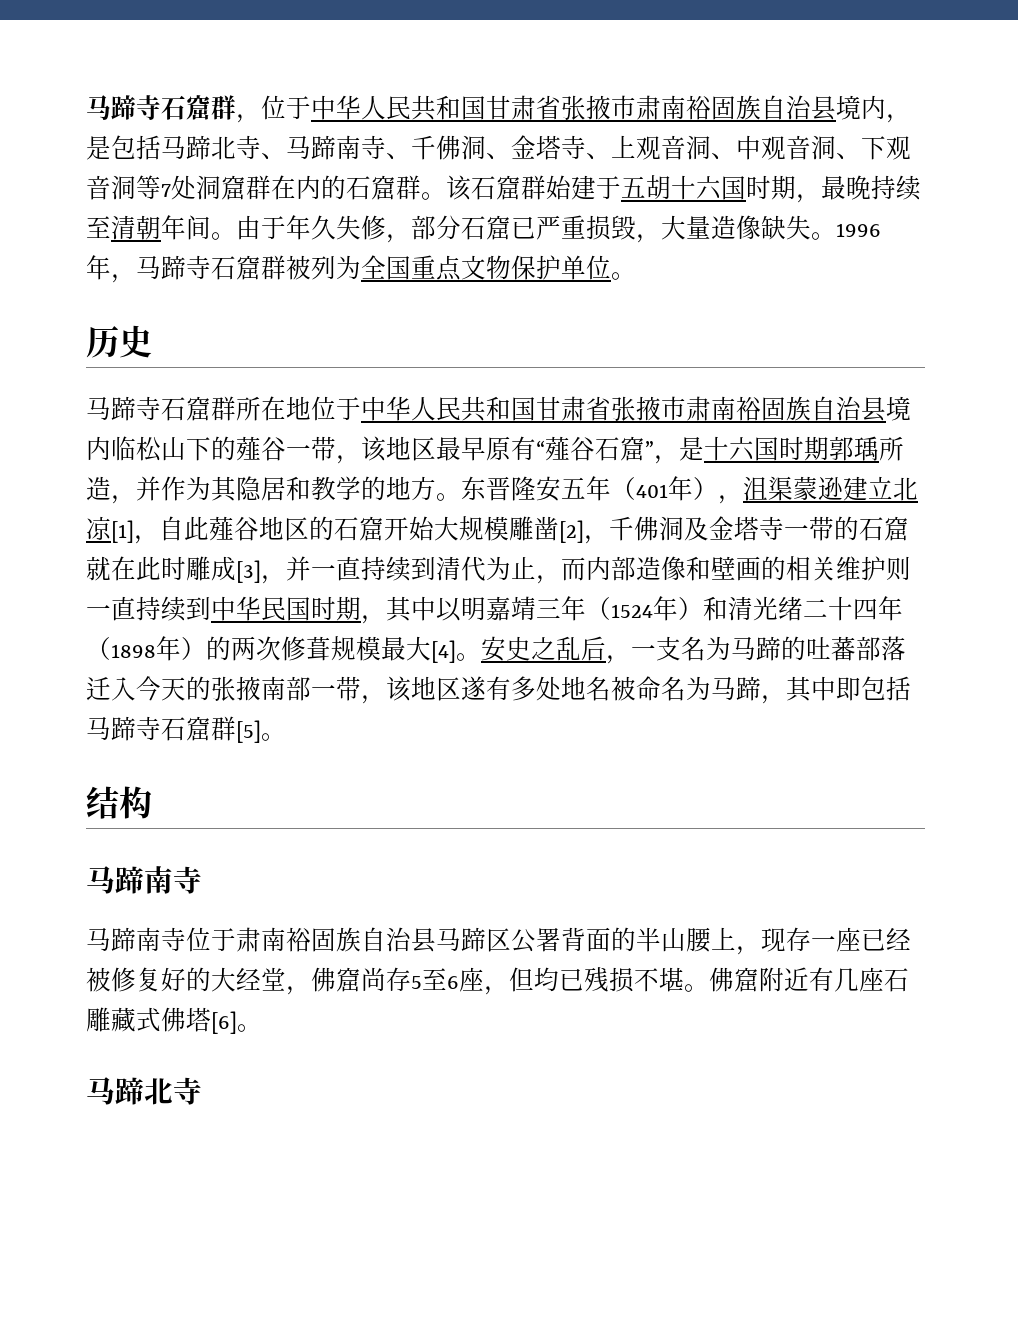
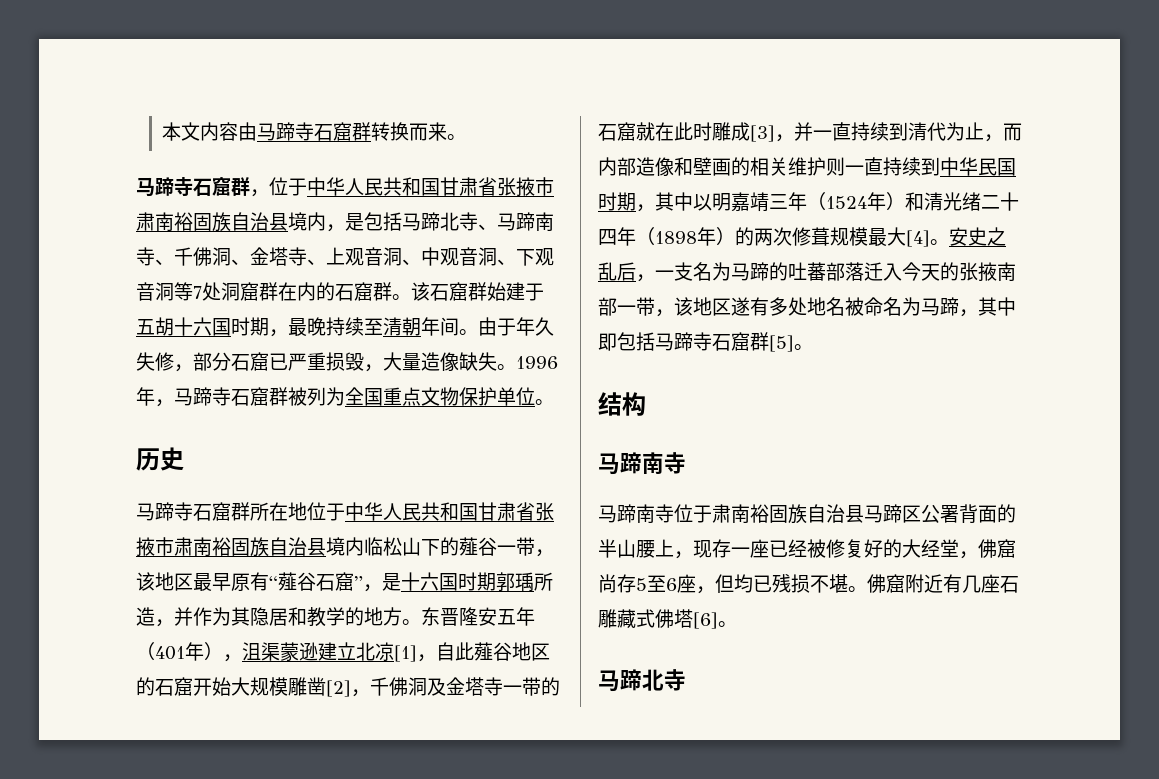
(86, 107) none -> [162,122,467,141] 本文内容由马蹄寺石窟群转换而来。 //

